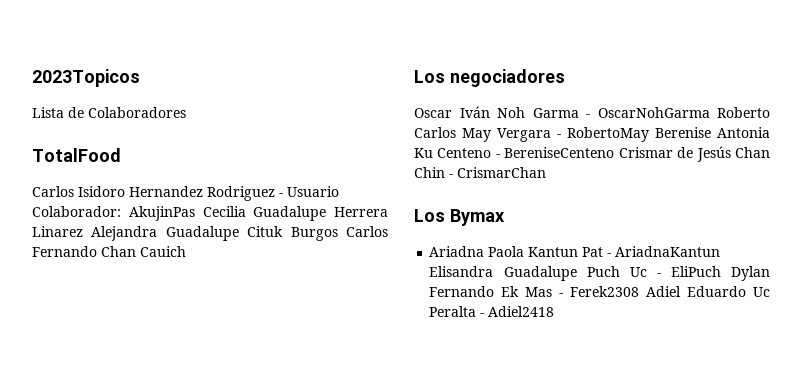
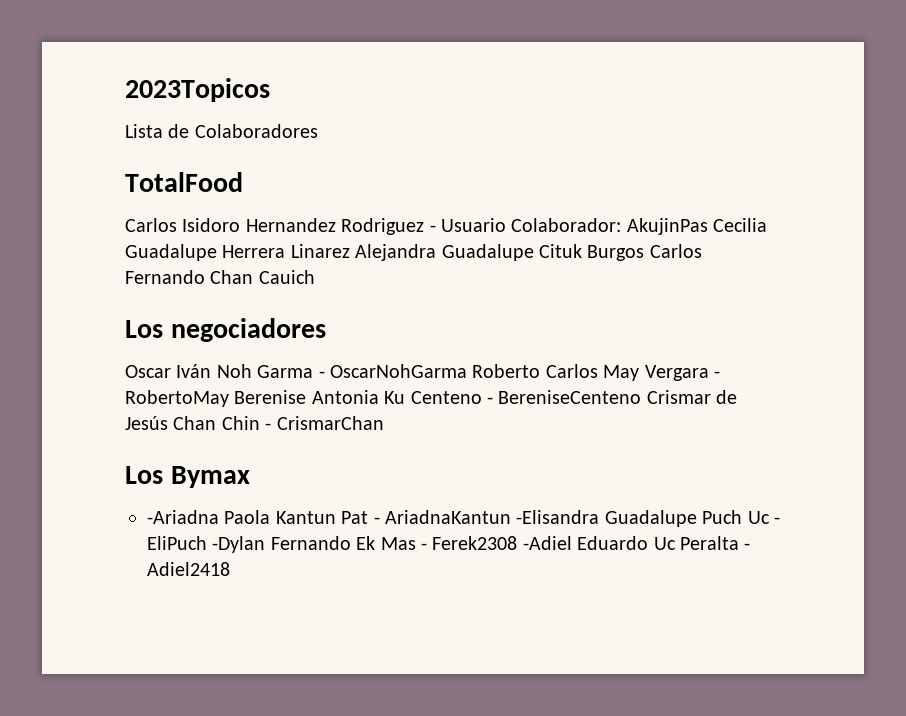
[429,246,485,257] Ariadna -> [147,510,219,524] -Ariadna
[429,266,494,277] Elisandra -> [516,510,600,524] -Elisandra
[731,266,770,281] Dylan -> [212,536,266,553] -Dylan
[646,286,682,297] Adiel -> [522,536,572,550] -Adiel

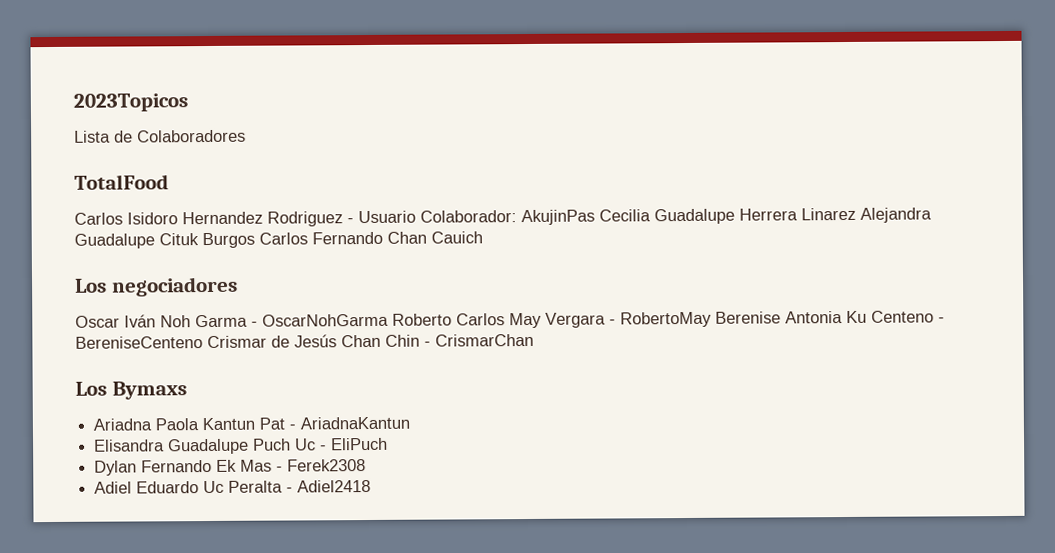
[170,466,250,488] [147,510,219,524] Bymax // -Ariadna -> [111,381,187,400] [93,418,153,431] Bymaxs // Ariadna
[516,510,600,524] -Elisandra -> [94,439,166,452] // Elisandra
[212,536,266,553] -Dylan -> [94,460,138,476] // Dylan
[522,536,572,550] -Adiel -> [94,481,133,494] // Adiel

